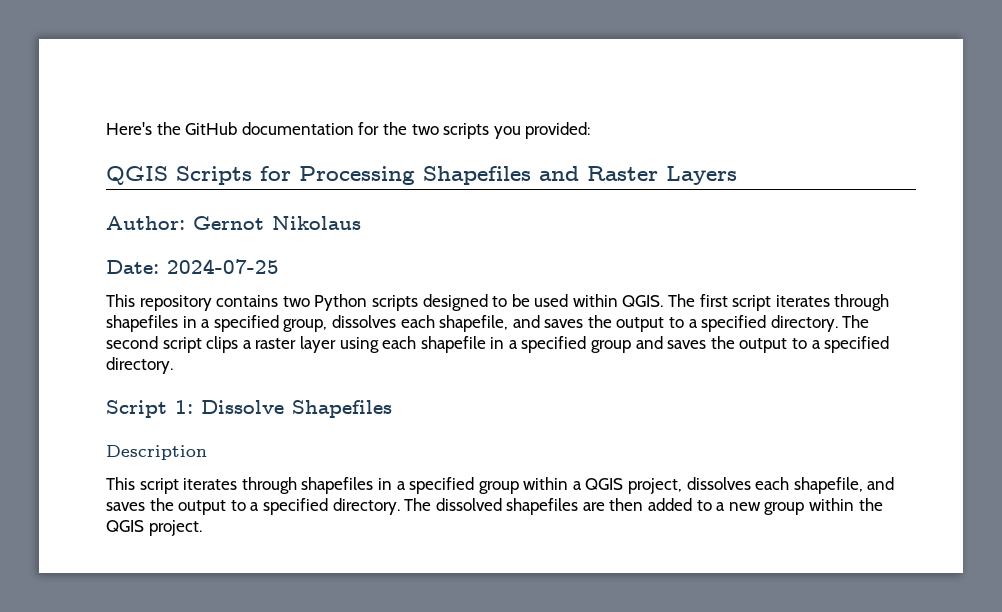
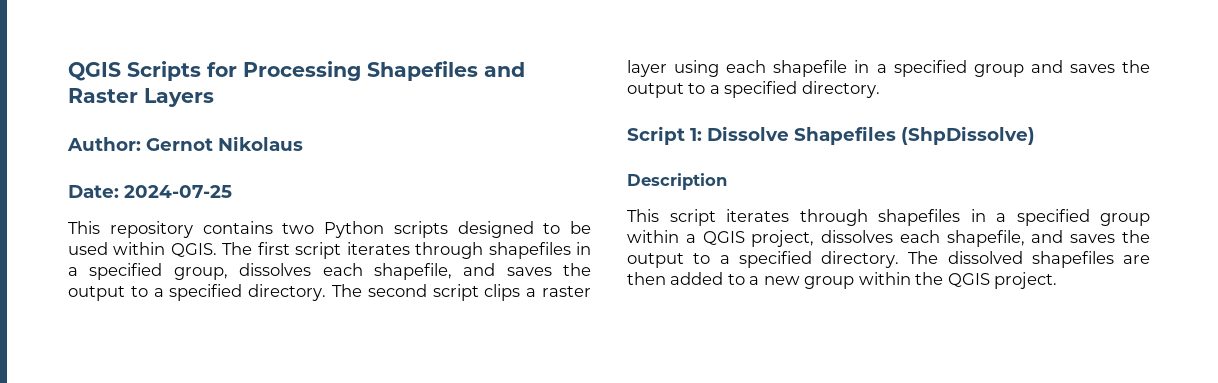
[106,122,591,139] Here's the GitHub documentation for the two scripts you provided: // -> (68, 71) none
(392, 409) none -> [901,126,1035,145] (ShpDissolve)

